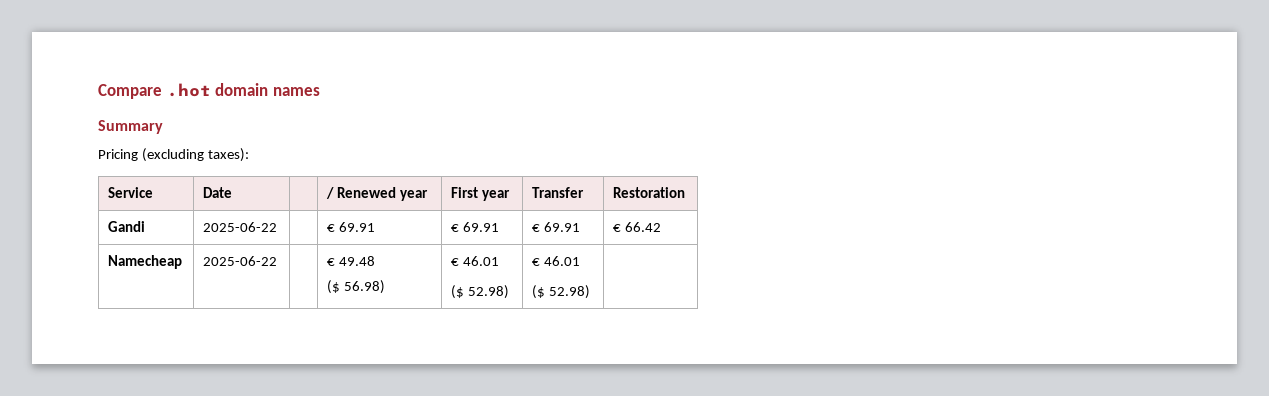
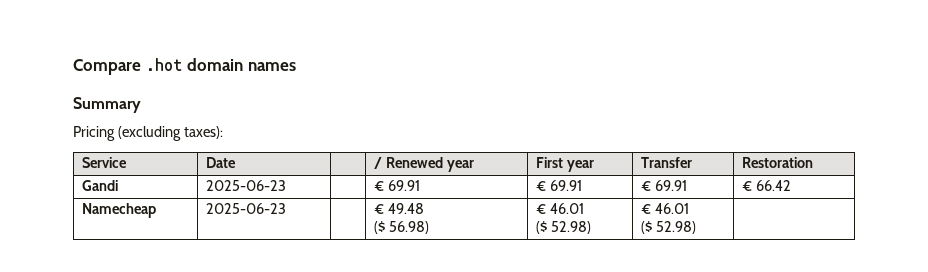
[203,222,278,232] 2025-06-22 -> [206,180,287,191] 2025-06-23
[203,256,278,266] 2025-06-22 -> [206,203,287,214] 2025-06-23

